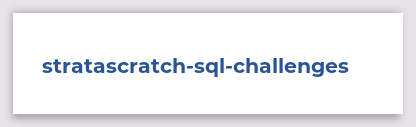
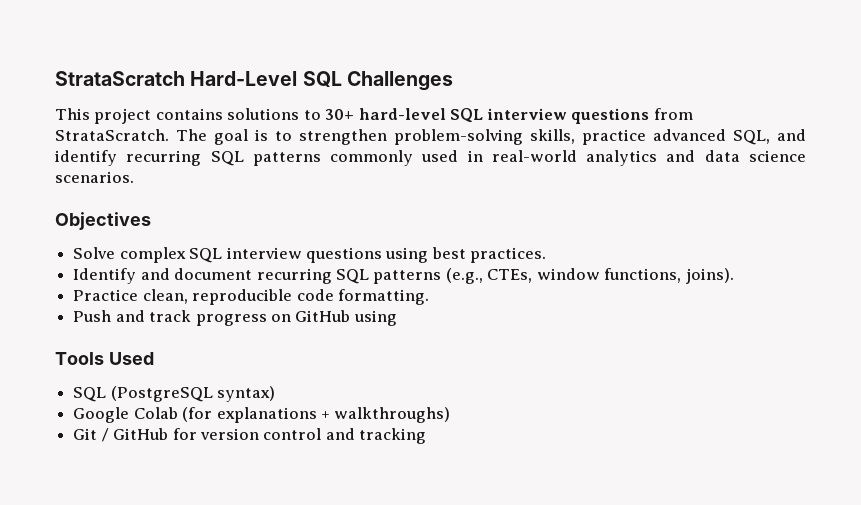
[42,58,349,77] stratascratch-sql-challenges -> [55,71,453,91] [55,108,693,124] [55,129,806,145] [55,150,806,166] [55,171,134,183] [55,212,151,230] [73,247,547,263] [73,268,734,284] [73,289,429,305] [73,310,397,326] [55,352,154,365] [73,386,276,402] [73,407,451,423] [73,428,427,444] StrataScratch Hard-Level SQL Challenges // This project contains solutions to 30+ hard-level SQL interview questions from StrataScratch. The goal is to strengthen problem-solving skills, practice advanced SQL, and identify recurring SQL patterns commonly used in real-world analytics and data science scenarios. // Objectives // Solve complex SQL interview questions using best practices. // Identify and document recurring SQL patterns (e.g., CTEs, window functions, joins). // Practice clean, reproducible code formatting. // Push and track progress on GitHub using // Tools Used // SQL (PostgreSQL syntax) // Google Colab (for explanations + walkthroughs) // Git / GitHub for version control and tracking

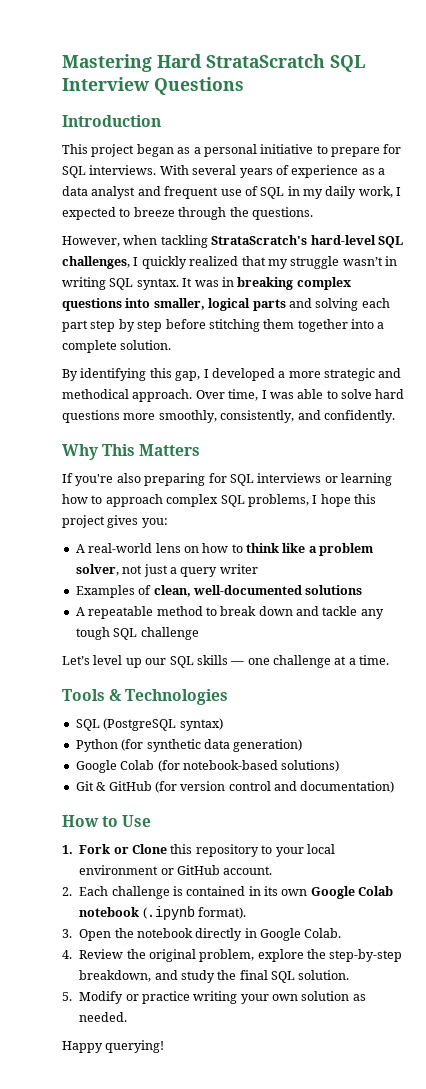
[55,71,453,91] [55,108,693,124] [55,129,806,145] [55,150,806,166] [55,171,134,183] [55,212,151,230] [73,247,547,263] [73,268,734,284] [73,289,429,305] [73,310,397,326] StrataScratch Hard-Level SQL Challenges // This project contains solutions to 30+ hard-level SQL interview questions from StrataScratch. The goal is to strengthen problem-solving skills, practice advanced SQL, and identify recurring SQL patterns commonly used in real-world analytics and data science scenarios. // Objectives // Solve complex SQL interview questions using best practices. // Identify and document recurring SQL patterns (e.g., CTEs, window functions, joins). // Practice clean, reproducible code formatting. // Push and track progress on GitHub using -> [62,54,365,72] [62,77,244,95] [62,115,161,127] [62,144,402,157] [62,165,385,178] [62,186,402,199] [62,207,313,220] [62,235,403,248] [62,256,397,269] [62,277,351,290] [62,298,390,311] [62,319,385,332] [62,340,172,353] [62,368,402,381] [62,389,405,402] [62,410,395,423] [62,444,201,460] [62,473,392,486] [62,494,376,507] [62,515,168,528] [75,543,374,556] [75,564,258,577] [75,585,363,598] [75,606,384,619] [75,627,199,640] [62,655,390,668] Mastering Hard StrataScratch SQL Interview Questions // Introduction // This project began as a personal initiative to prepare for SQL interviews. With several years of experience as a data analyst and frequent use of SQL in my daily work, I expected to breeze through the questions. // However, when tackling StrataScratch's hard-level SQL challenges, I quickly realized that my struggle wasn’t in writing SQL syntax. It was in breaking complex questions into smaller, logical parts and solving each part step by step before stitching them together into a complete solution. // By identifying this gap, I developed a more strategic and methodical approach. Over time, I was able to solve hard questions more smoothly, consistently, and confidently. // Why This Matters // If you're also preparing for SQL interviews or learning how to approach complex SQL problems, I hope this project gives you: // A real-world lens on how to think like a problem solver, not just a query writer // Examples of clean, well-documented solutions // A repeatable method to break down and tackle any tough SQL challenge // Let’s level up our SQL skills — one challenge at a time.
[108,352,154,365] Used -> [109,689,229,705] & Technologies
[73,407,451,423] [73,428,427,444] Google Colab (for explanations + walkthroughs) // Git / GitHub for version control and tracking -> [75,739,303,752] [75,760,340,773] [75,781,395,793] [62,815,152,827] [62,844,335,857] [79,865,273,875] [62,886,394,899] [79,906,246,920] [62,928,342,941] [62,949,403,962] [79,970,350,983] [62,991,366,1004] [79,1012,128,1022] [62,1040,165,1053] Python (for synthetic data generation) // Google Colab (for notebook-based solutions) // Git & GitHub (for version control and documentation) // How to Use // 1. Fork or Clone this repository to your local environment or GitHub account. // 2. Each challenge is contained in its own Google Colab notebook (.ipynb format). // 3. Open the notebook directly in Google Colab. // 4. Review the original problem, explore the step-by-step breakdown, and study the final SQL solution. // 5. Modify or practice writing your own solution as needed. // Happy querying!

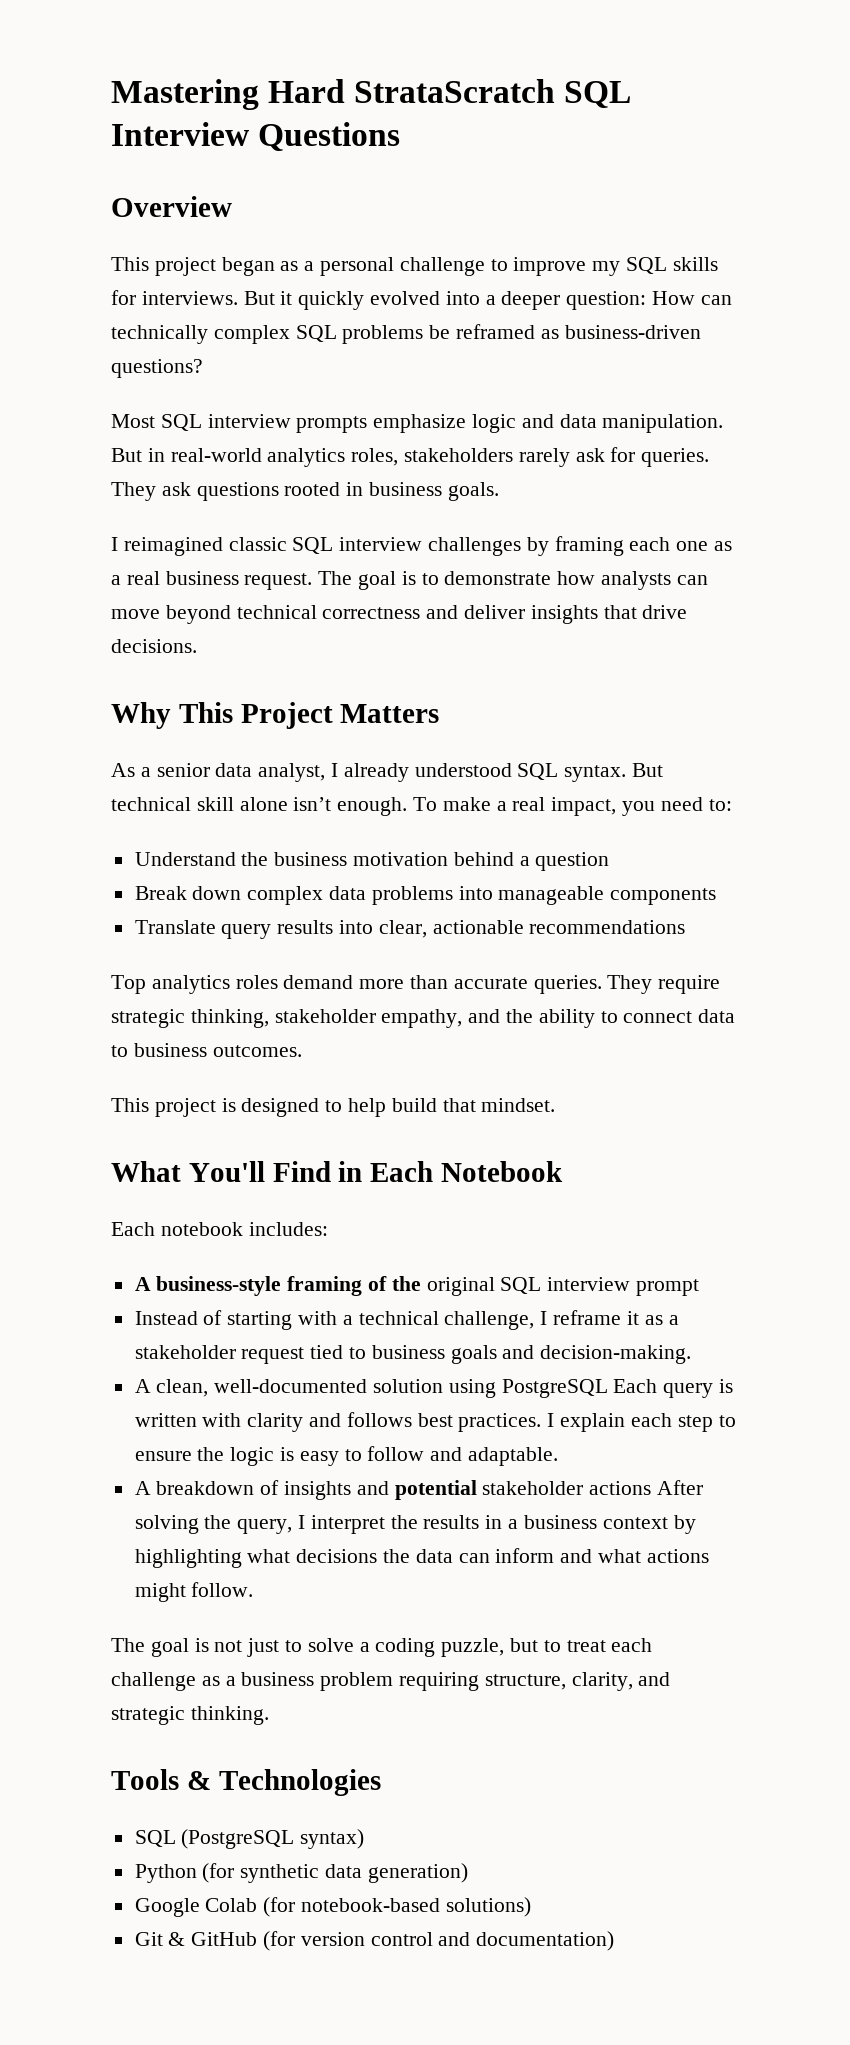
[62,115,161,127] Introduction -> [111,196,232,217] Overview
[260,144,402,157] [62,165,385,178] [62,186,402,199] [62,207,313,220] [62,235,403,248] [62,256,397,269] [62,277,351,290] [62,298,390,311] [62,319,385,332] [62,340,172,353] [62,368,402,381] [62,389,405,402] [62,410,395,423] initiative to prepare for SQL interviews. With several years of experience as a data analyst and frequent use of SQL in my daily work, I expected to breeze through the questions. // However, when tackling StrataScratch's hard-level SQL challenges, I quickly realized that my struggle wasn’t in writing SQL syntax. It was in breaking complex questions into smaller, logical parts and solving each part step by step before stitching them together into a complete solution. // By identifying this gap, I developed a more strategic and methodical approach. Over time, I was able to solve hard questions more smoothly, consistently, and confidently. -> [399,257,718,276] [111,290,732,310] [111,324,701,344] [111,359,203,378] [111,414,724,433] [111,447,710,467] [111,482,499,501] [111,536,733,556] [111,571,708,590] [111,605,688,624] [111,639,197,653] challenge to improve my SQL skills for interviews. But it quickly evolved into a deeper question: How can technically complex SQL problems be reframed as business-driven questions? // Most SQL interview prompts emphasize logic and data manipulation. But in real-world analytics roles, stakeholders rarely ask for queries. They ask questions rooted in business goals. // I reimagined classic SQL interview challenges by framing each one as a real business request. The goal is to demonstrate how analysts can move beyond technical correctness and deliver insights that drive decisions.
(136, 450) none -> [240,702,333,729] Project
[62,473,392,486] [62,494,376,507] [62,515,168,528] [75,543,374,556] [75,564,258,577] [75,585,363,598] [75,606,384,619] [75,627,199,640] [62,655,390,668] If you're also preparing for SQL interviews or learning how to approach complex SQL problems, I hope this project gives you: // A real-world lens on how to think like a problem solver, not just a query writer // Examples of clean, well-documented solutions // A repeatable method to break down and tackle any tough SQL challenge // Let’s level up our SQL skills — one challenge at a time. -> [111,763,664,782] [111,797,732,816] [134,852,610,871] [134,886,717,905] [134,920,686,939] [111,975,721,994] [111,1009,736,1028] [111,1043,302,1057] [111,1098,556,1117] [111,1161,564,1182] [111,1222,328,1236] [134,1276,700,1296] [134,1310,679,1330] [134,1345,692,1364] [134,1379,734,1398] [134,1412,736,1432] [134,1446,559,1466] [134,1480,704,1500] [134,1515,696,1534] [134,1548,709,1568] [134,1582,254,1602] [111,1638,653,1657] [111,1672,671,1691] [111,1706,269,1725] As a senior data analyst, I already understood SQL syntax. But technical skill alone isn’t enough. To make a real impact, you need to: // Understand the business motivation behind a question // Break down complex data problems into manageable components // Translate query results into clear, actionable recommendations // Top analytics roles demand more than accurate queries. They require strategic thinking, stakeholder empathy, and the ability to connect data to business outcomes. // This project is designed to help build that mindset. // What You'll Find in Each Notebook // Each notebook includes: // A business-style framing of the original SQL interview prompt // Instead of starting with a technical challenge, I reframe it as a stakeholder request tied to business goals and decision-making. // A clean, well-documented solution using PostgreSQL Each query is written with clarity and follows best practices. I explain each step to ensure the logic is easy to follow and adaptable. // A breakdown of insights and potential stakeholder actions After solving the query, I interpret the results in a business context by highlighting what decisions the data can inform and what actions might follow. // The goal is not just to solve a coding puzzle, but to treat each challenge as a business problem requiring structure, clarity, and strategic thinking.
[62,815,152,827] [62,844,335,857] [79,865,273,875] [62,886,394,899] [79,906,246,920] [62,928,342,941] [62,949,403,962] [79,970,350,983] [62,991,366,1004] [79,1012,128,1022] [62,1040,165,1053] // How to Use // 1. Fork or Clone this repository to your local environment or GitHub account. // 2. Each challenge is contained in its own Google Colab notebook (.ipynb format). // 3. Open the notebook directly in Google Colab. // 4. Review the original problem, explore the step-by-step breakdown, and study the final SQL solution. // 5. Modify or practice writing your own solution as needed. // Happy querying! -> (615, 1941) none

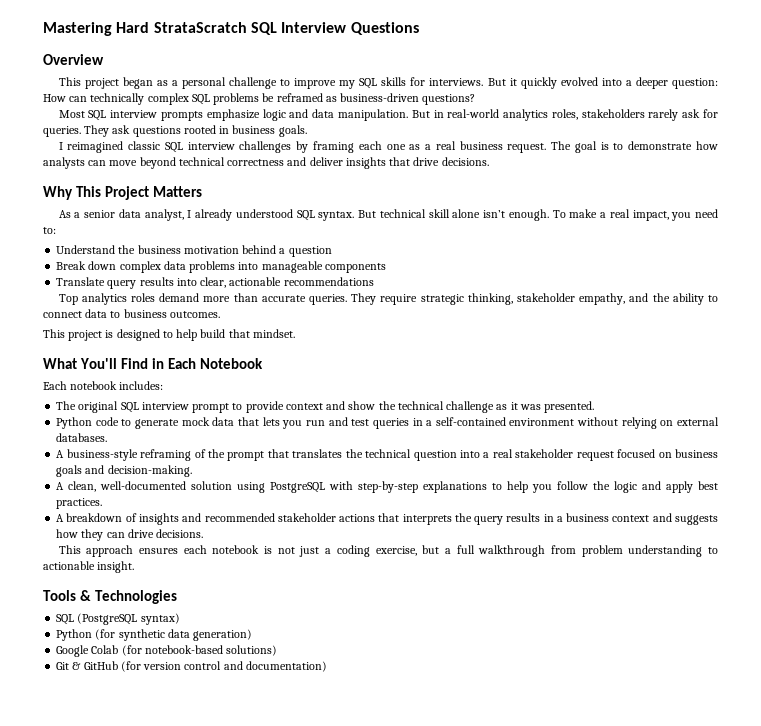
[134,1276,421,1296] A business-style framing of the -> [56,401,77,410] The
[134,1310,679,1330] [134,1345,367,1364] // Instead of starting with a technical challenge, I reframe it as a stakeholder request tied to -> [232,401,595,413] [56,417,719,429] [56,433,108,442] [56,449,672,461] to provide context and show the technical challenge as it was presented. // Python code to generate mock data that lets you run and test queries in a self-contained environment without relying on external databases. // A business-style reframing of the prompt that translates the technical question into a real stakeholder request focused on
[613,1379,734,1398] [134,1412,736,1432] [134,1446,559,1466] Each query is written with clarity and follows best practices. I explain each step to ensure the logic is easy to follow and adaptable. -> [329,481,719,493] [56,498,103,509] with step-by-step explanations to help you follow the logic and apply best practices.
[394,1480,477,1500] potential -> [204,513,275,522] recommended
[657,1480,704,1495] [134,1515,418,1534] After solving the query, I interpret the -> [378,513,504,525] that interprets the query
[673,1515,696,1534] [134,1548,709,1568] [134,1582,254,1602] [111,1638,653,1657] [111,1672,671,1691] [111,1706,269,1725] by highlighting what decisions the data can inform and what actions might follow. // The goal is not just to solve a coding puzzle, but to treat each challenge as a business problem requiring structure, clarity, and strategic thinking. -> [652,513,718,525] [56,529,204,541] [58,545,718,557] [43,561,135,573] and suggests how they can drive decisions. // This approach ensures each notebook is not just a coding exercise, but a full walkthrough from problem understanding to actionable insight.

